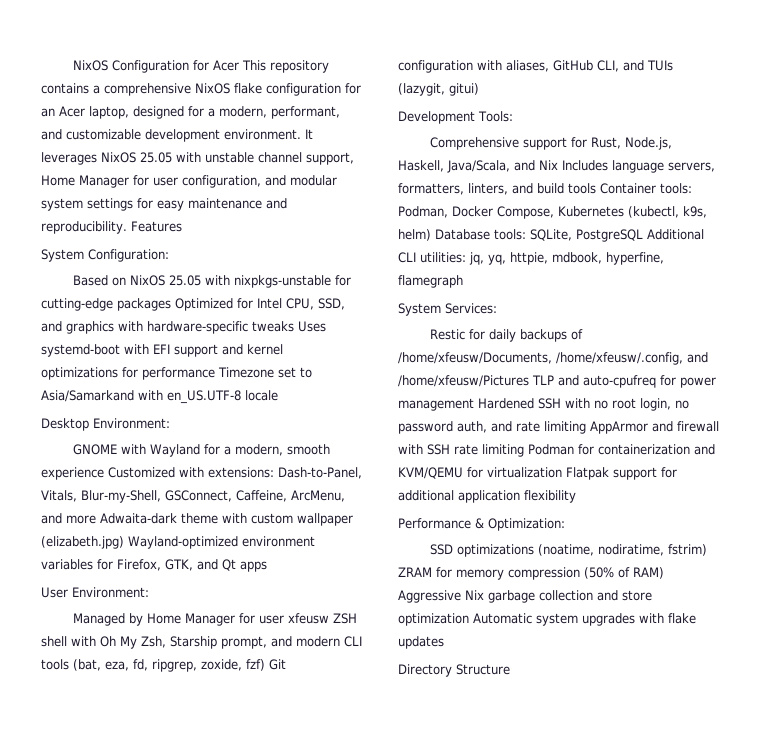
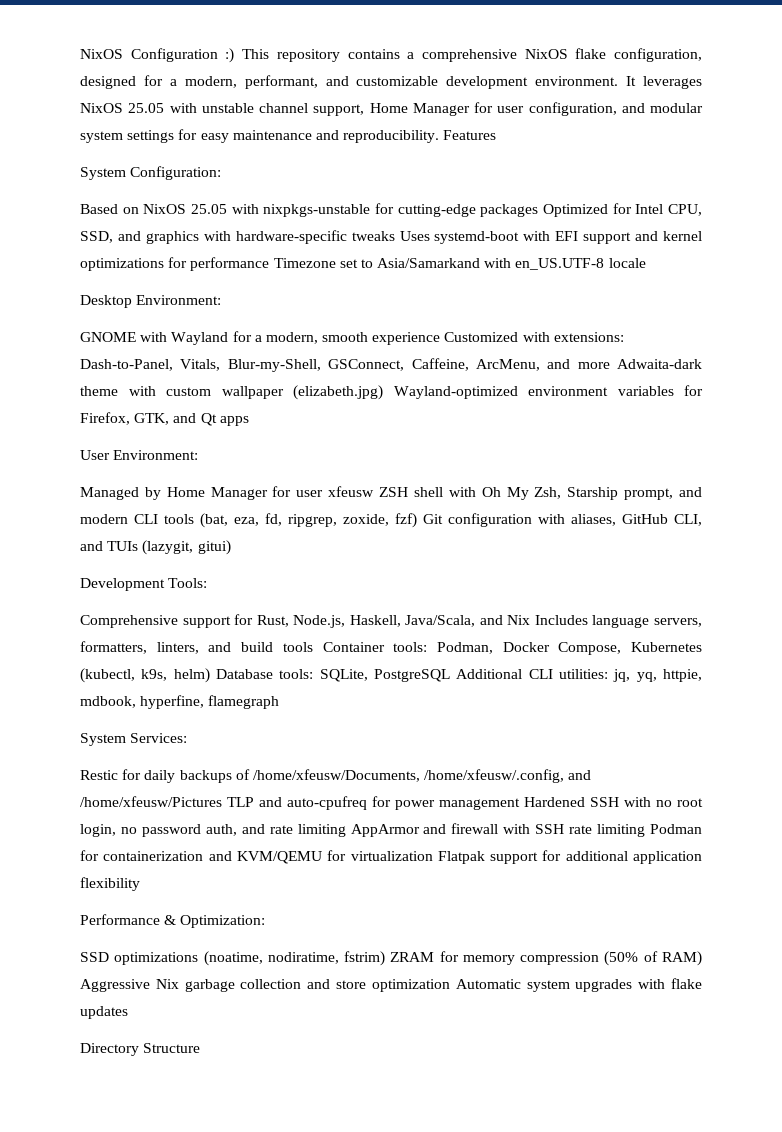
[193,60,240,71] for Acer -> [225,48,235,63] :)
[266,83,361,96] [41,106,129,119] configuration for an Acer laptop, -> [614,48,702,62] configuration,

